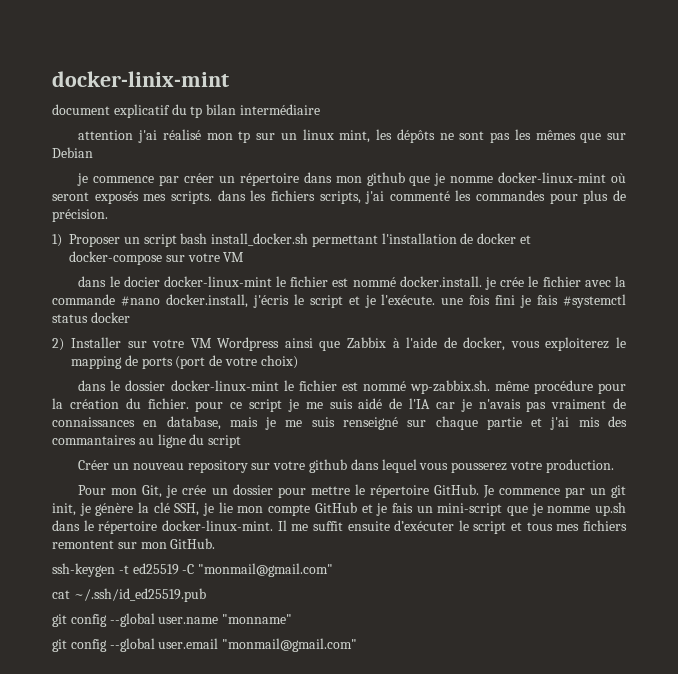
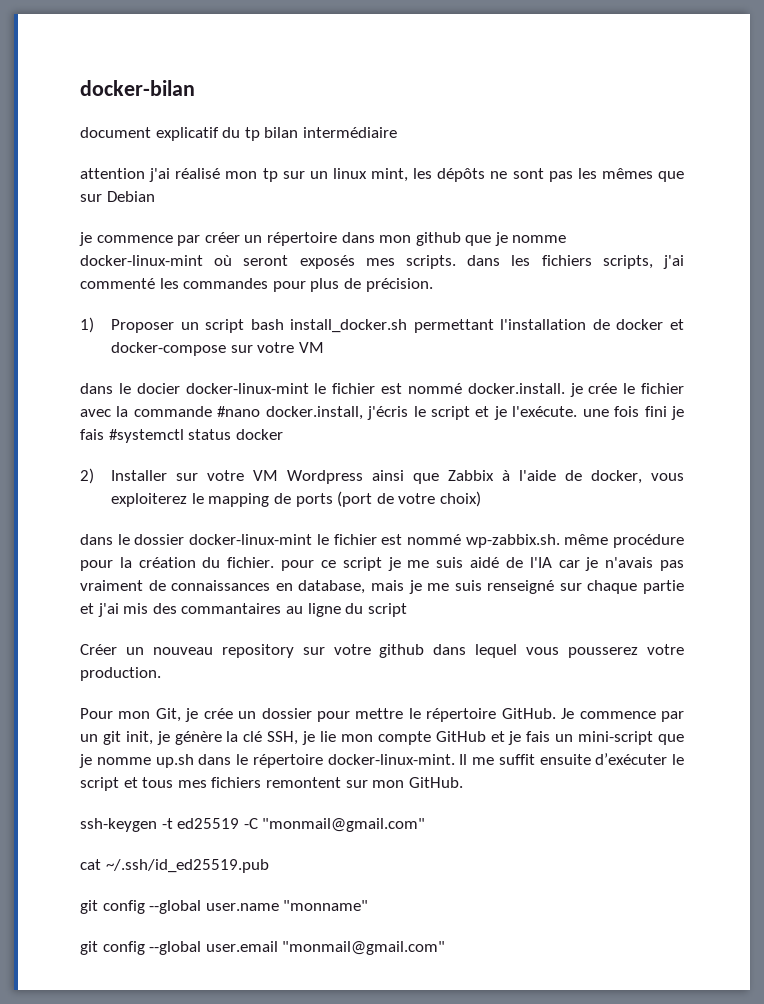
[52,71,229,87] docker-linix-mint -> [80,80,195,96] docker-bilan

